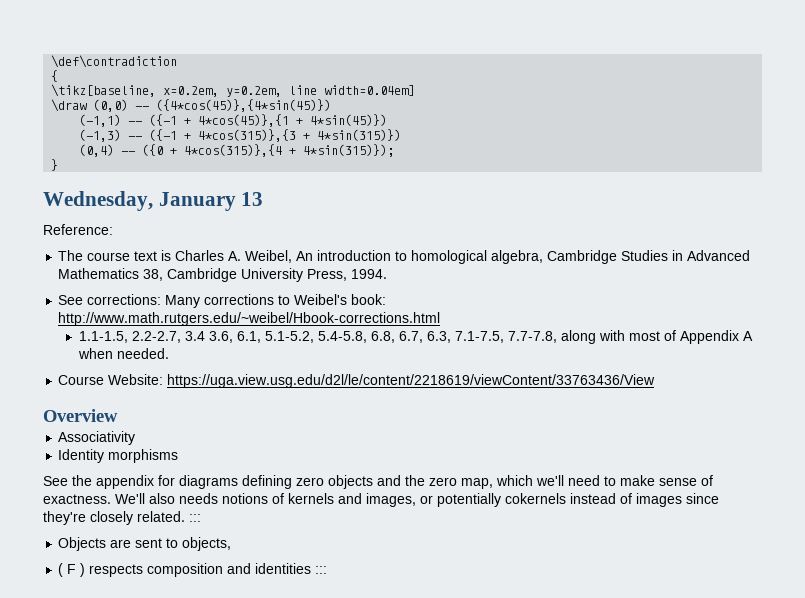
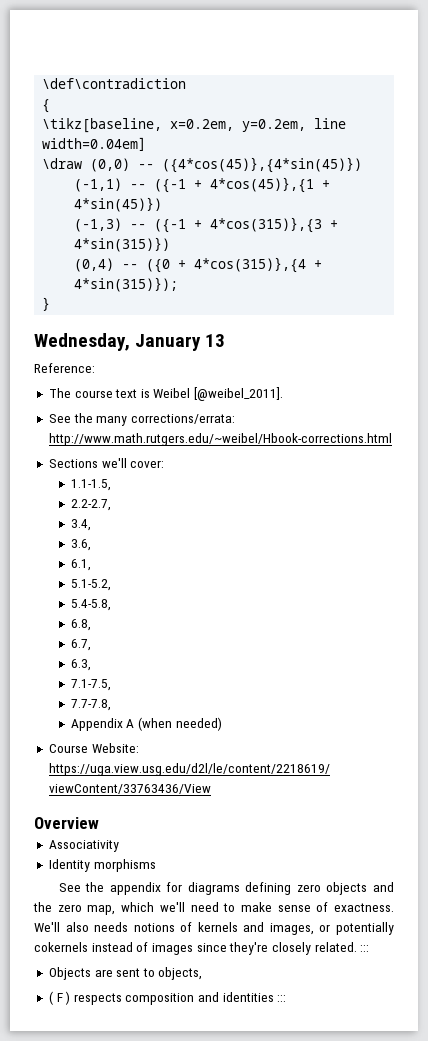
[175,250,751,264] [58,268,388,282] [58,294,387,308] [58,312,441,326] Charles A. Weibel, An introduction to homological algebra, Cambridge Studies in Advanced Mathematics 38, Cambridge University Press, 1994. // See corrections: Many corrections to Weibel's book: http://www.math.rutgers.edu/~weibel/Hbook-corrections.html -> [153,387,284,401] [48,413,235,426] [48,433,392,446] [48,458,165,468] Weibel [@weibel_2011]. // See the many corrections/errata: http://www.math.rutgers.edu/~weibel/Hbook-corrections.html // Sections we'll cover:
(129, 337) none -> (111, 485) //
[185,331,206,341] 3.4 -> [70,519,91,531] // 3.4, //
(234, 337) none -> (91, 545) //
(262, 337) none -> (91, 565) //
(315, 337) none -> (111, 585) //
(368, 337) none -> (111, 605) //
(396, 337) none -> (91, 625) //
(424, 337) none -> (91, 645) //
(452, 337) none -> (91, 665) //
(505, 337) none -> (111, 685) //
[561,330,754,344] [78,348,170,359] along with most of Appendix A when needed. -> [70,717,222,731] // Appendix A (when needed)

